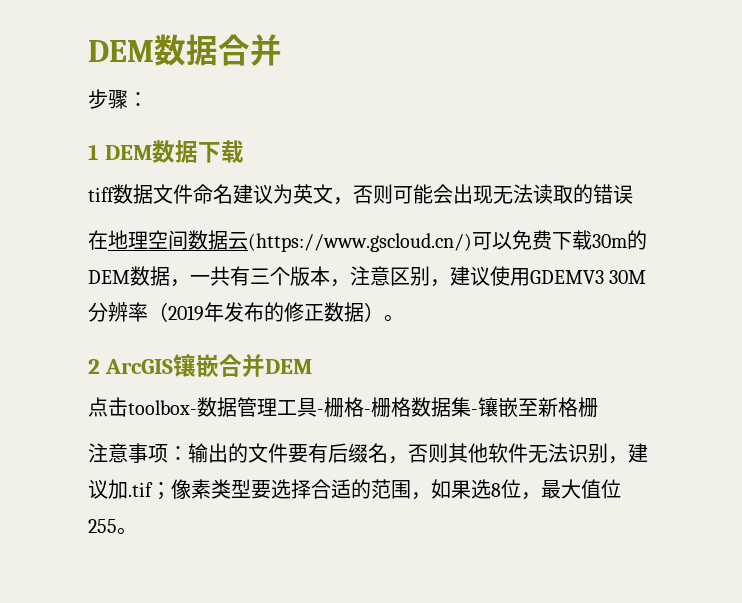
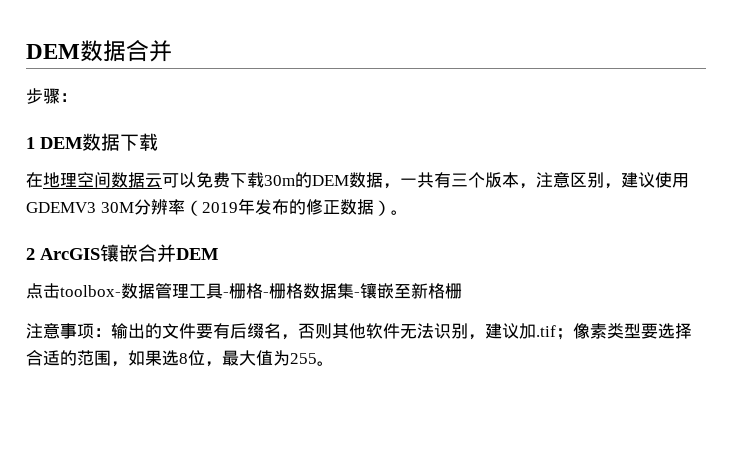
[88,184,633,205] // tiff数据文件命名建议为英文，否则可能会出现无法读取的错误 -> (158, 142) none
[248,233,472,252] (https://www.gscloud.cn/) -> (162, 180) none
[601,479,621,499] 位 -> [273,350,290,366] 为

